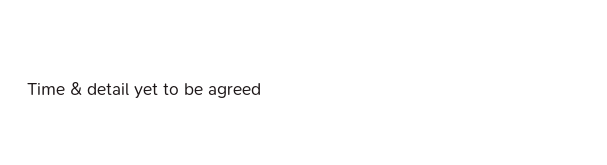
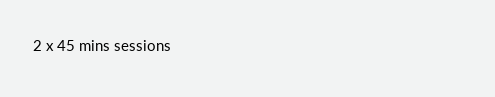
[27,82,261,99] Time & detail yet to be agreed -> [33,40,171,51] 2 x 45 mins sessions

